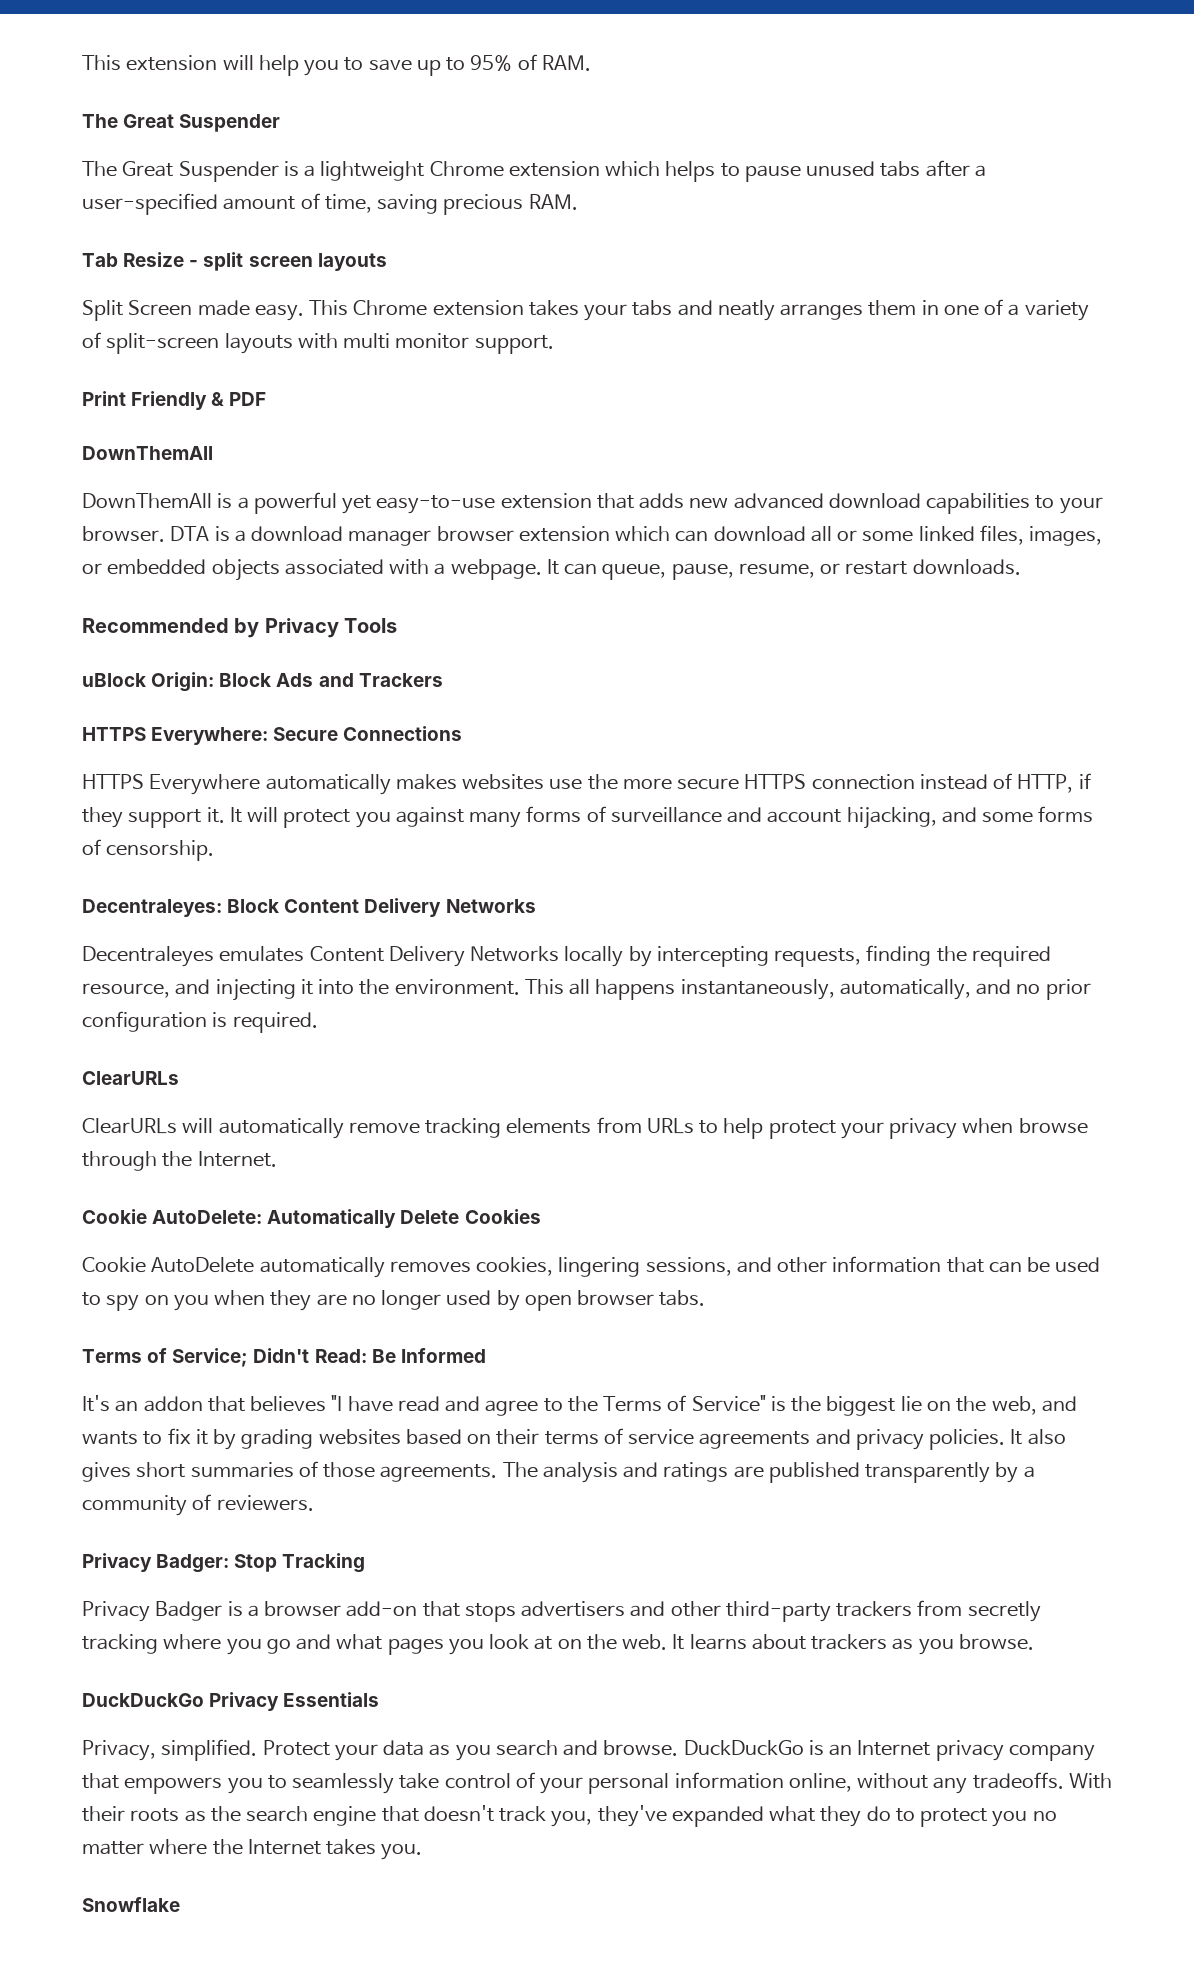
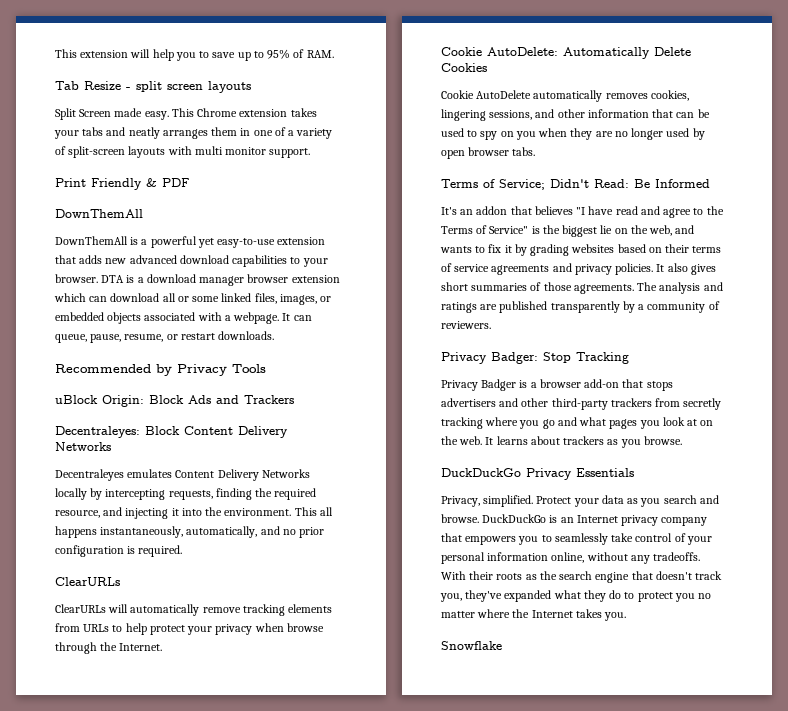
[82,114,281,132] [82,160,986,182] [82,193,578,215] // The Great Suspender // The Great Suspender is a lightweight Chrome extension which helps to pause unused tabs after a user-specified amount of time, saving precious RAM. -> (334, 54) none
[82,726,463,745] [82,773,1091,795] [82,806,1094,829] [82,839,215,861] // HTTPS Everywhere: Secure Connections // HTTPS Everywhere automatically makes websites use the more secure HTTPS connection instead of HTTP, if they support it. It will protect you against many forms of surveillance and account hijacking, and some forms of censorship. -> (294, 399) none

